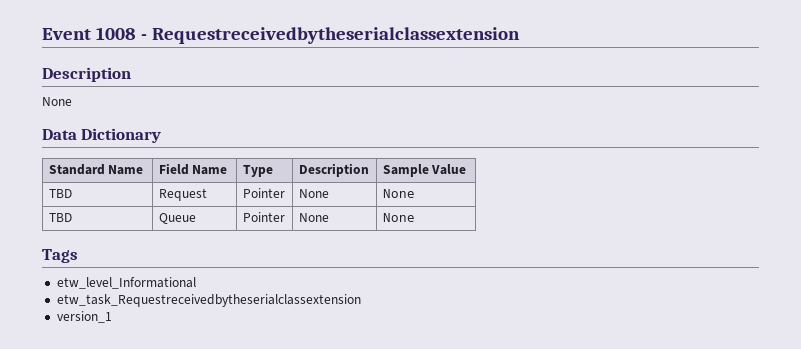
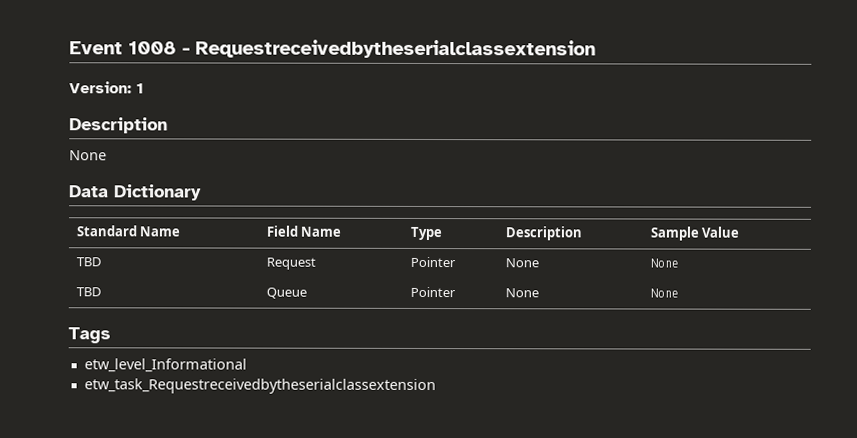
(520, 35) none -> [69,81,144,94] // Version: 1
[56,311,112,323] // version_1 -> (436, 386) none

